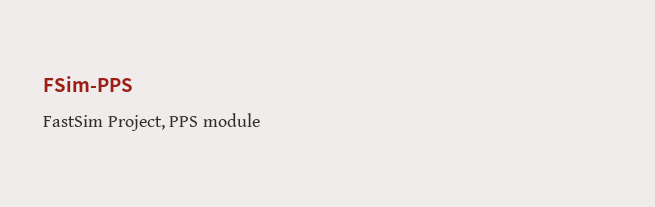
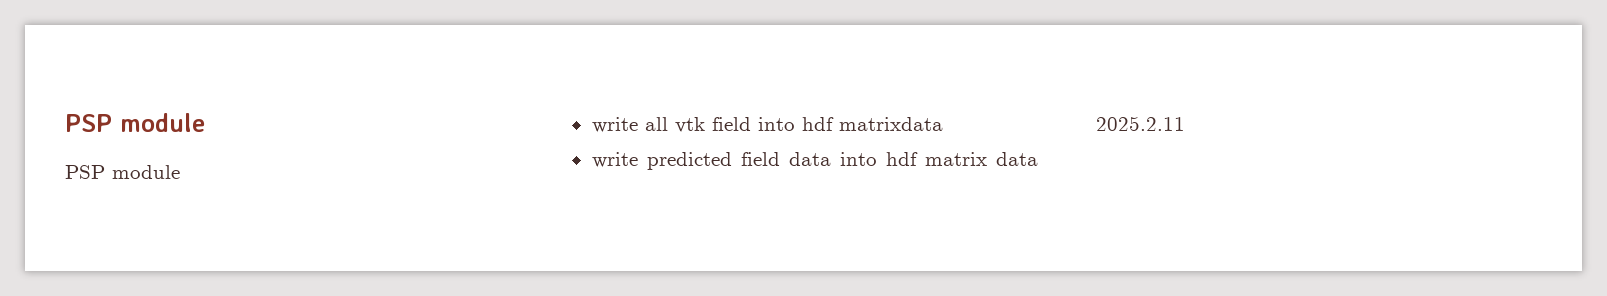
[43,76,133,92] [43,113,261,131] FSim-PPS // FastSim Project, PPS module -> [65,113,205,132] [65,165,180,179] [591,117,943,133] [591,152,1038,170] [1095,116,1185,131] PSP module // PSP module // write all vtk field into hdf matrixdata // write predicted field data into hdf matrix data 2025.2.11

